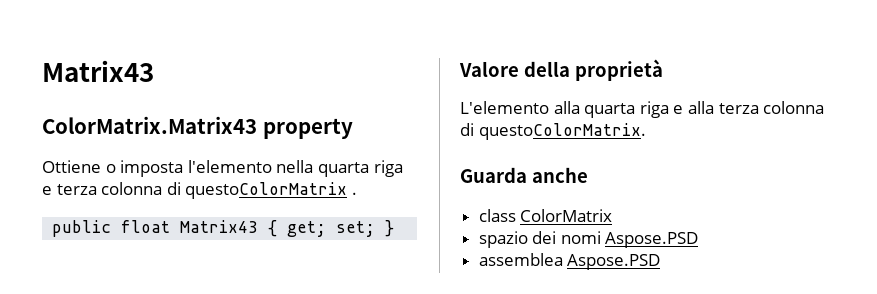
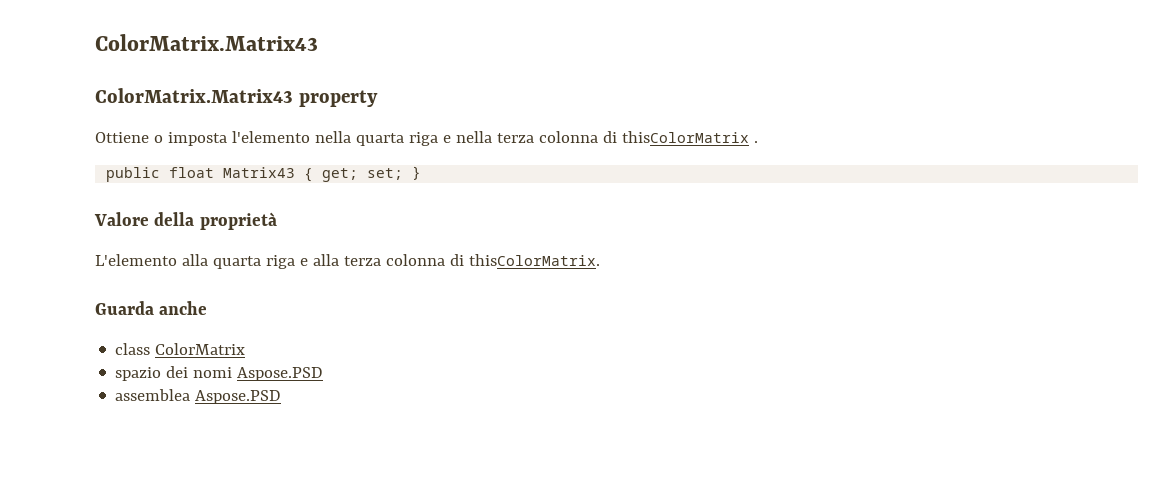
[42,60,154,82] Matrix43 -> [95,34,318,51] ColorMatrix.Matrix43
[56,182,348,199] terza colonna di questoColorMatrix -> [455,131,749,143] nella terza colonna di thisColorMatrix
[478,123,646,140] questoColorMatrix. -> [468,254,600,266] thisColorMatrix.

